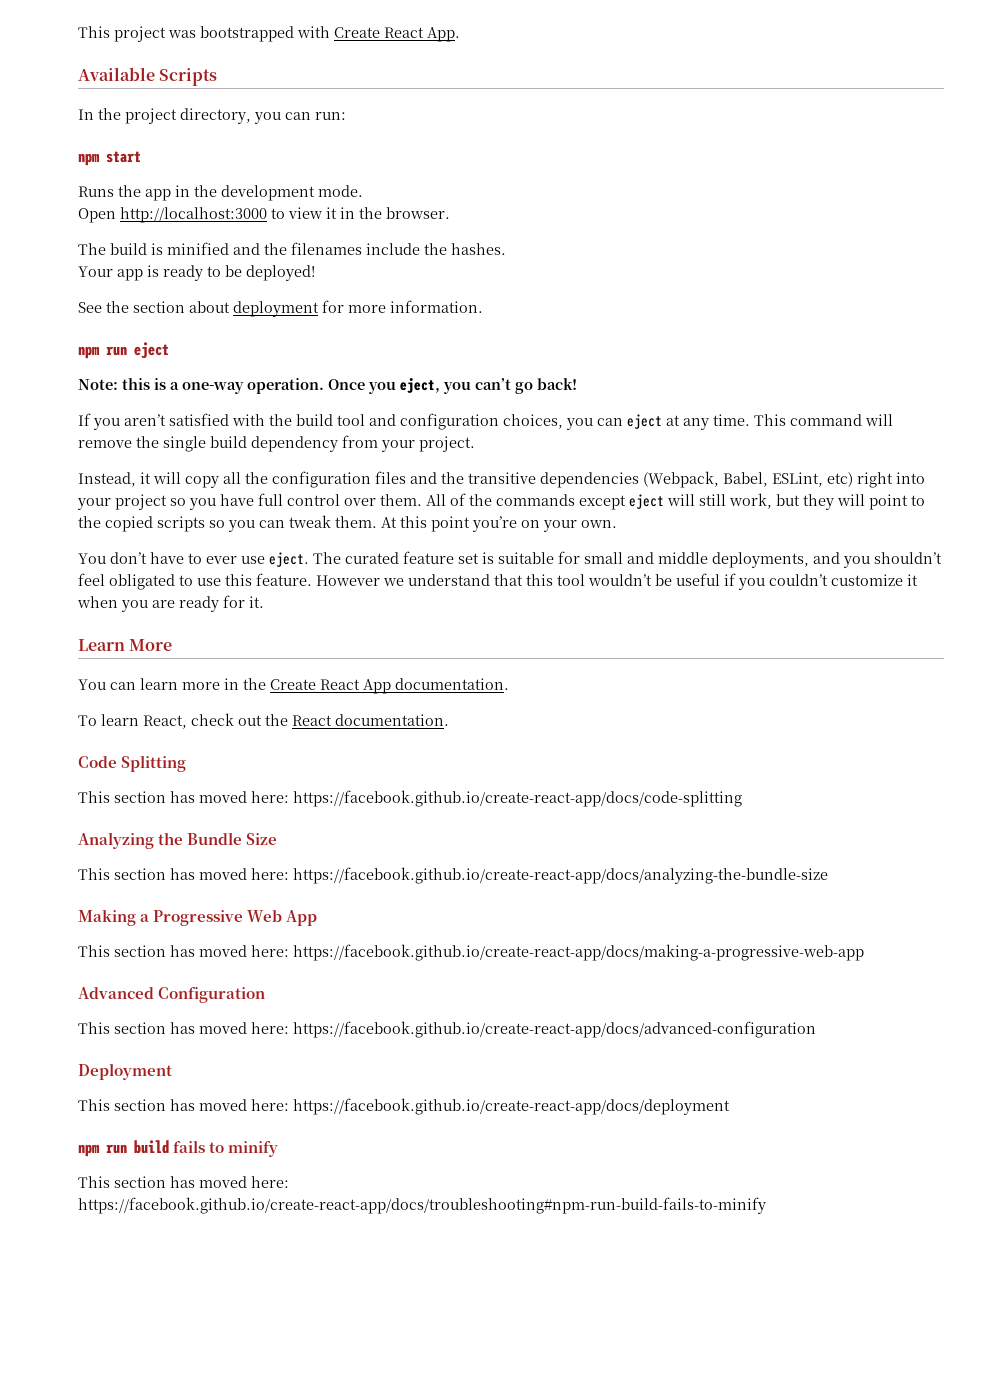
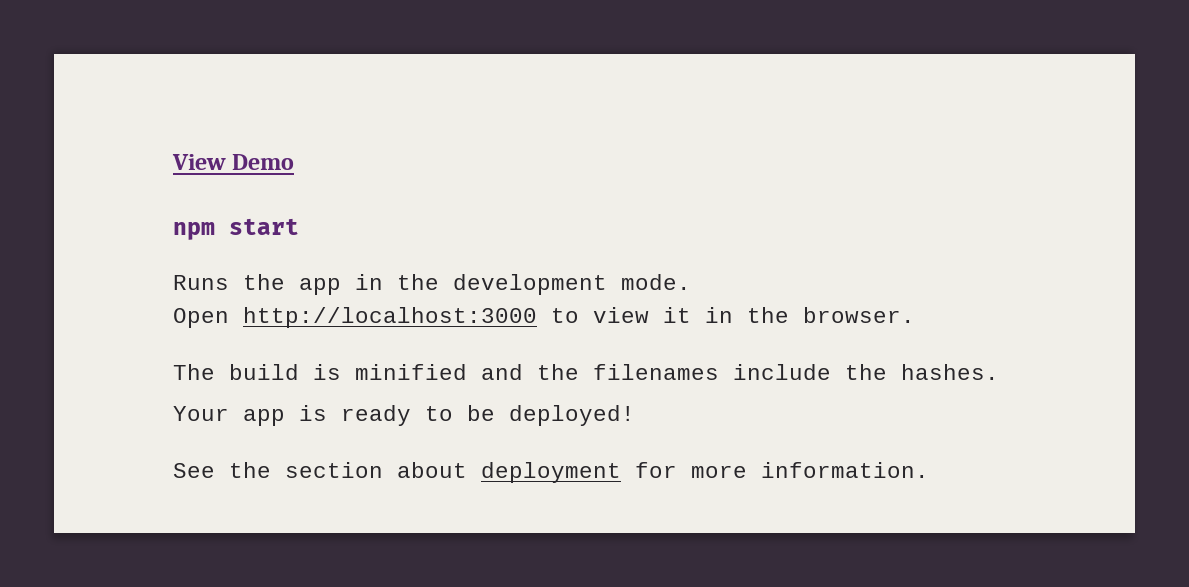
[78,26,460,42] [78,67,218,86] [78,108,346,124] This project was bootstrapped with Create React App. // Available Scripts // In the project directory, you can run: -> [172,154,295,170] View Demo
[78,342,169,359] [78,378,577,394] [78,413,893,430] [78,435,475,452] [78,471,925,488] [77,493,925,510] [78,515,617,532] [78,551,942,568] [78,573,918,590] [77,595,264,612] [78,639,173,651] [78,678,509,694] [78,713,449,729] [78,755,187,772] [78,790,742,807] [78,832,278,849] [78,867,828,884] [78,909,318,926] [78,944,864,961] [78,987,266,1003] [78,1021,816,1038] [78,1063,172,1080] [78,1098,730,1115] [78,1140,279,1157] [78,1176,289,1188] [78,1197,766,1214] // npm run eject // Note: this is a one-way operation. Once you eject, you can’t go back! // If you aren’t satisfied with the build tool and configuration choices, you can eject at any time. This command will remove the single build dependency from your project. // Instead, it will copy all the configuration files and the transitive dependencies (Webpack, Babel, ESLint, etc) right into your project so you have full control over them. All of the commands except eject will still work, but they will point to the copied scripts so you can tweak them. At this point you’re on your own. // You don’t have to ever use eject. The curated feature set is suitable for small and middle deployments, and you shouldn’t feel obligated to use this feature. However we understand that this tool wouldn’t be useful if you couldn’t customize it when you are ready for it. // Learn More // You can learn more in the Create React App documentation. // To learn React, check out the React documentation. // Code Splitting // This section has moved here: https://facebook.github.io/create-react-app/docs/code-splitting // Analyzing the Bundle Size // This section has moved here: https://facebook.github.io/create-react-app/docs/analyzing-the-bundle-size // Making a Progressive Web App // This section has moved here: https://facebook.github.io/create-react-app/docs/making-a-progressive-web-app // Advanced Configuration // This section has moved here: https://facebook.github.io/create-react-app/docs/advanced-configuration // Deployment // This section has moved here: https://facebook.github.io/create-react-app/docs/deployment // npm run build fails to minify // This section has moved here: https://facebook.github.io/create-react-app/docs/troubleshooting#npm-run-build-fails-to-minify -> (929, 470) none

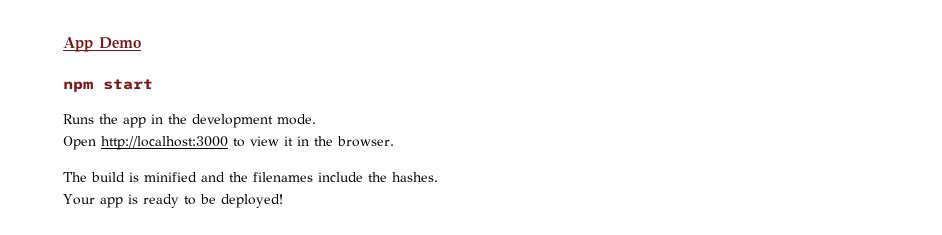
[172,154,226,170] View -> [63,37,93,52] App
[173,462,929,483] // See the section about deployment for more information. -> (283, 201) none

